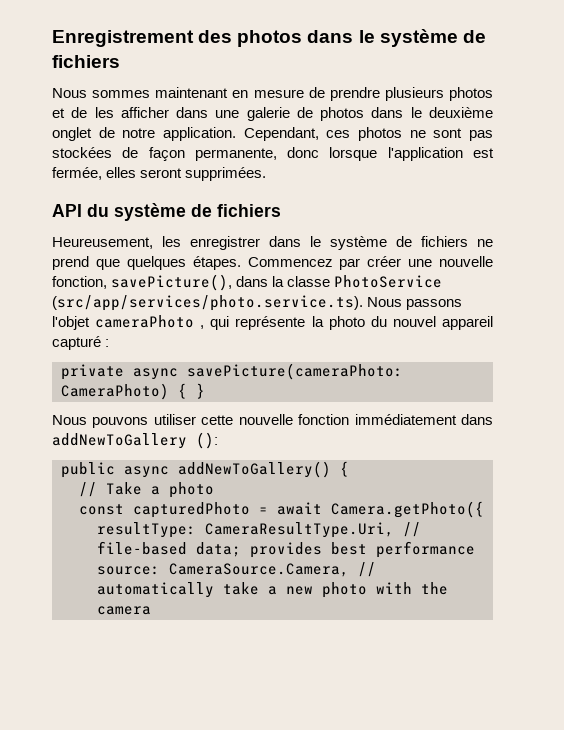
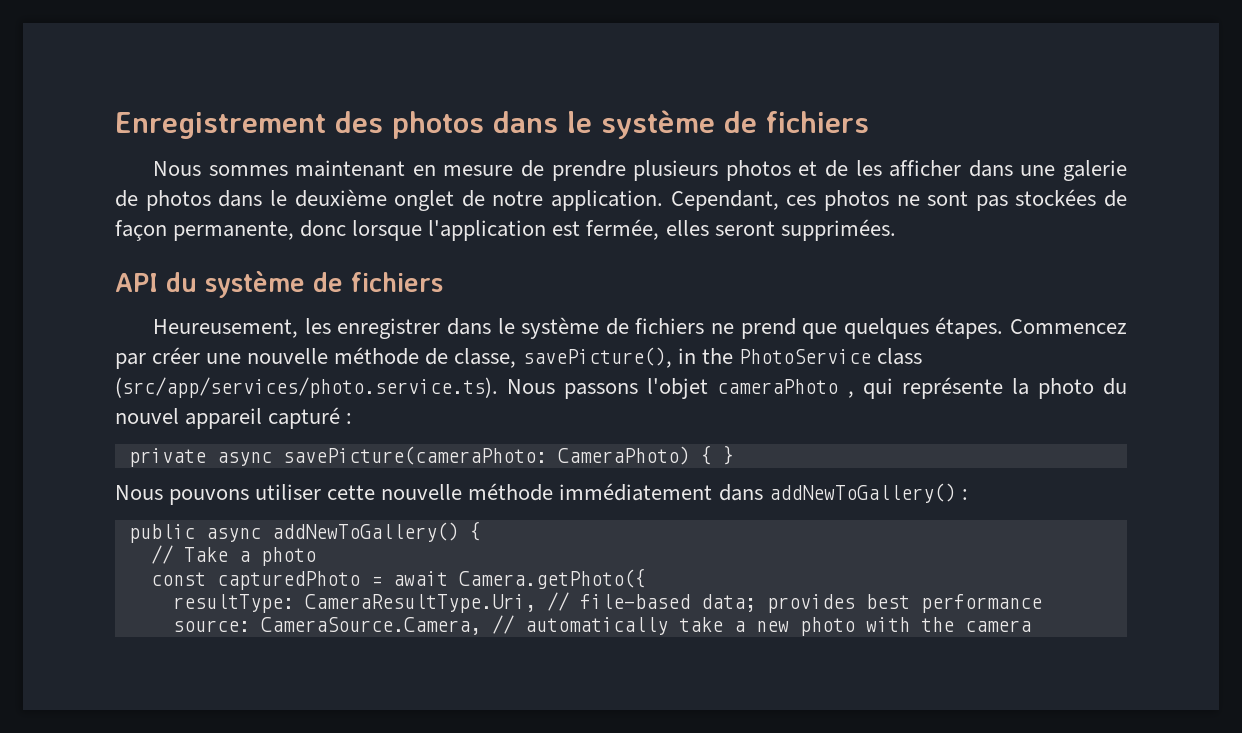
[52,274,443,291] fonction, savePicture(), dans la classe PhotoService -> [334,347,922,368] méthode de classe, savePicture(), in the PhotoService class
[298,414,350,425] fonction -> [468,483,554,501] méthode
[52,432,218,449] addNewToGallery (): -> [768,483,968,503] addNewToGallery() :

